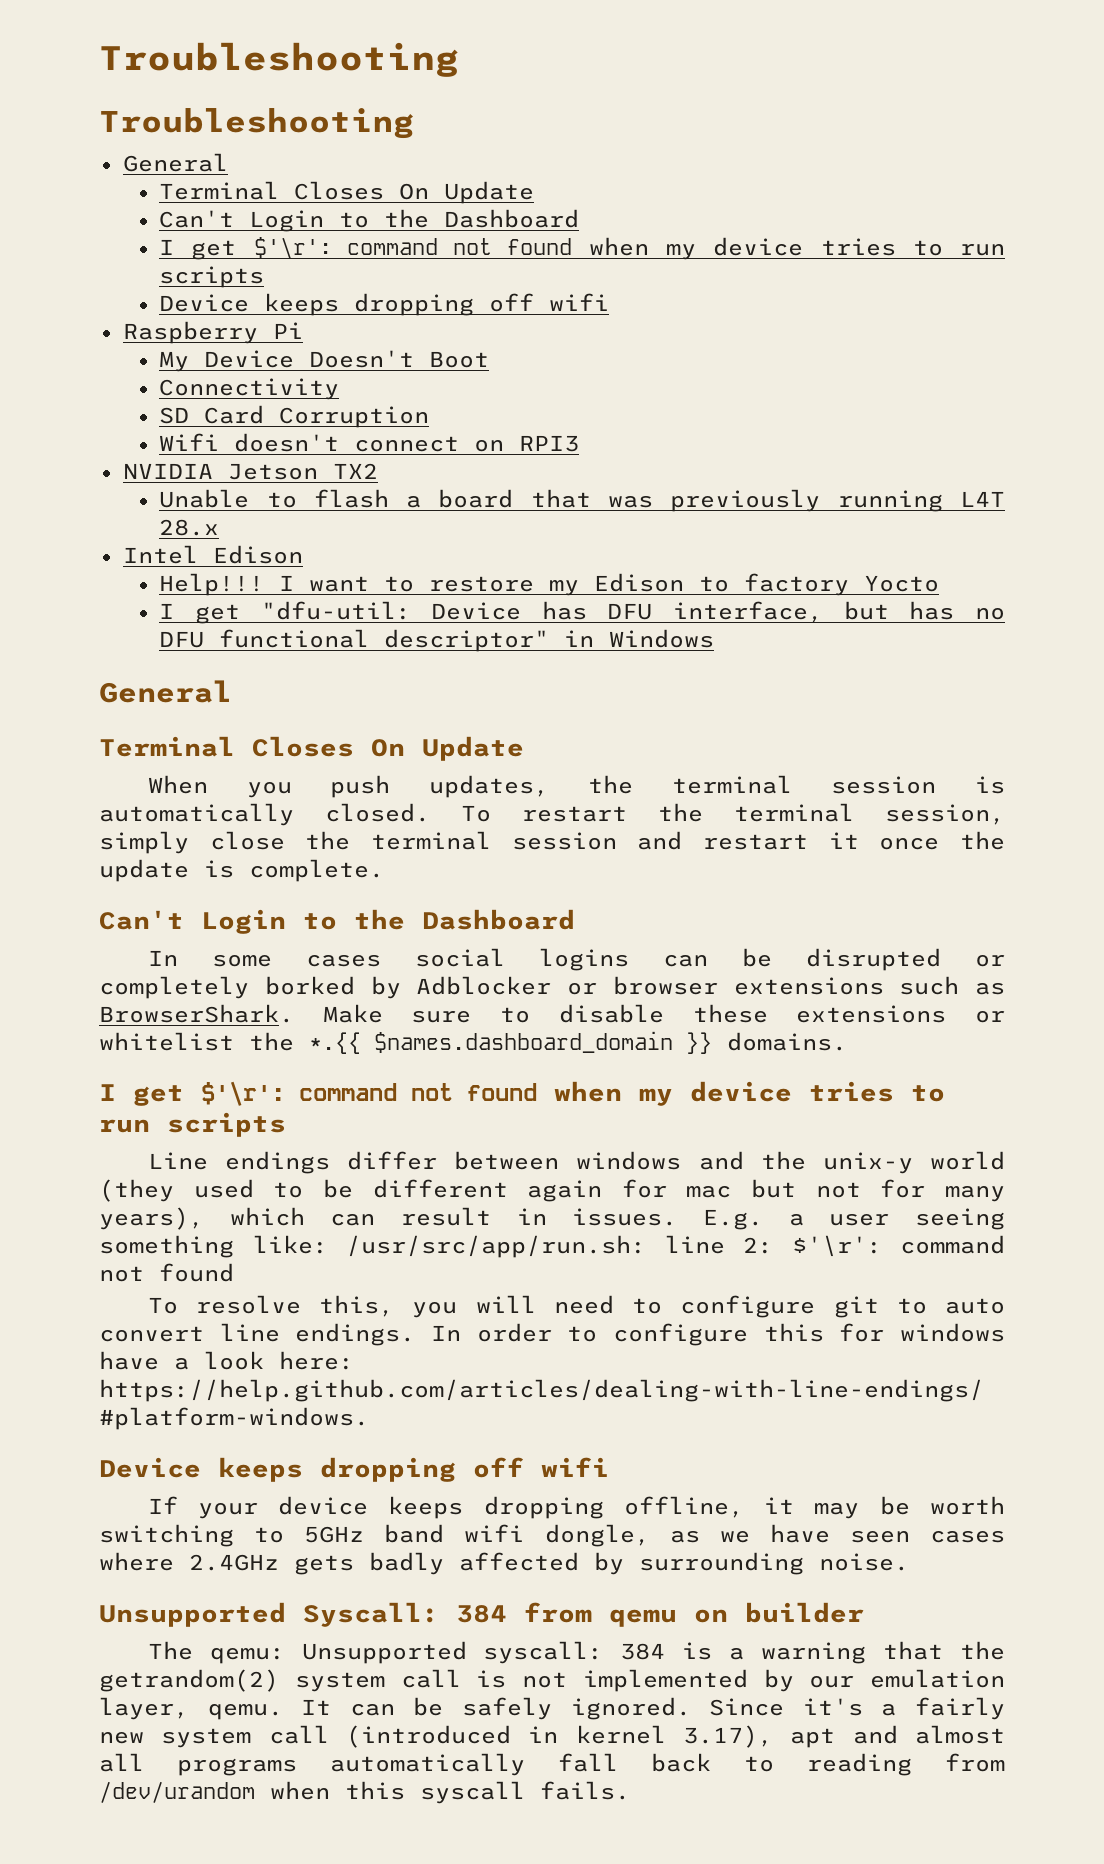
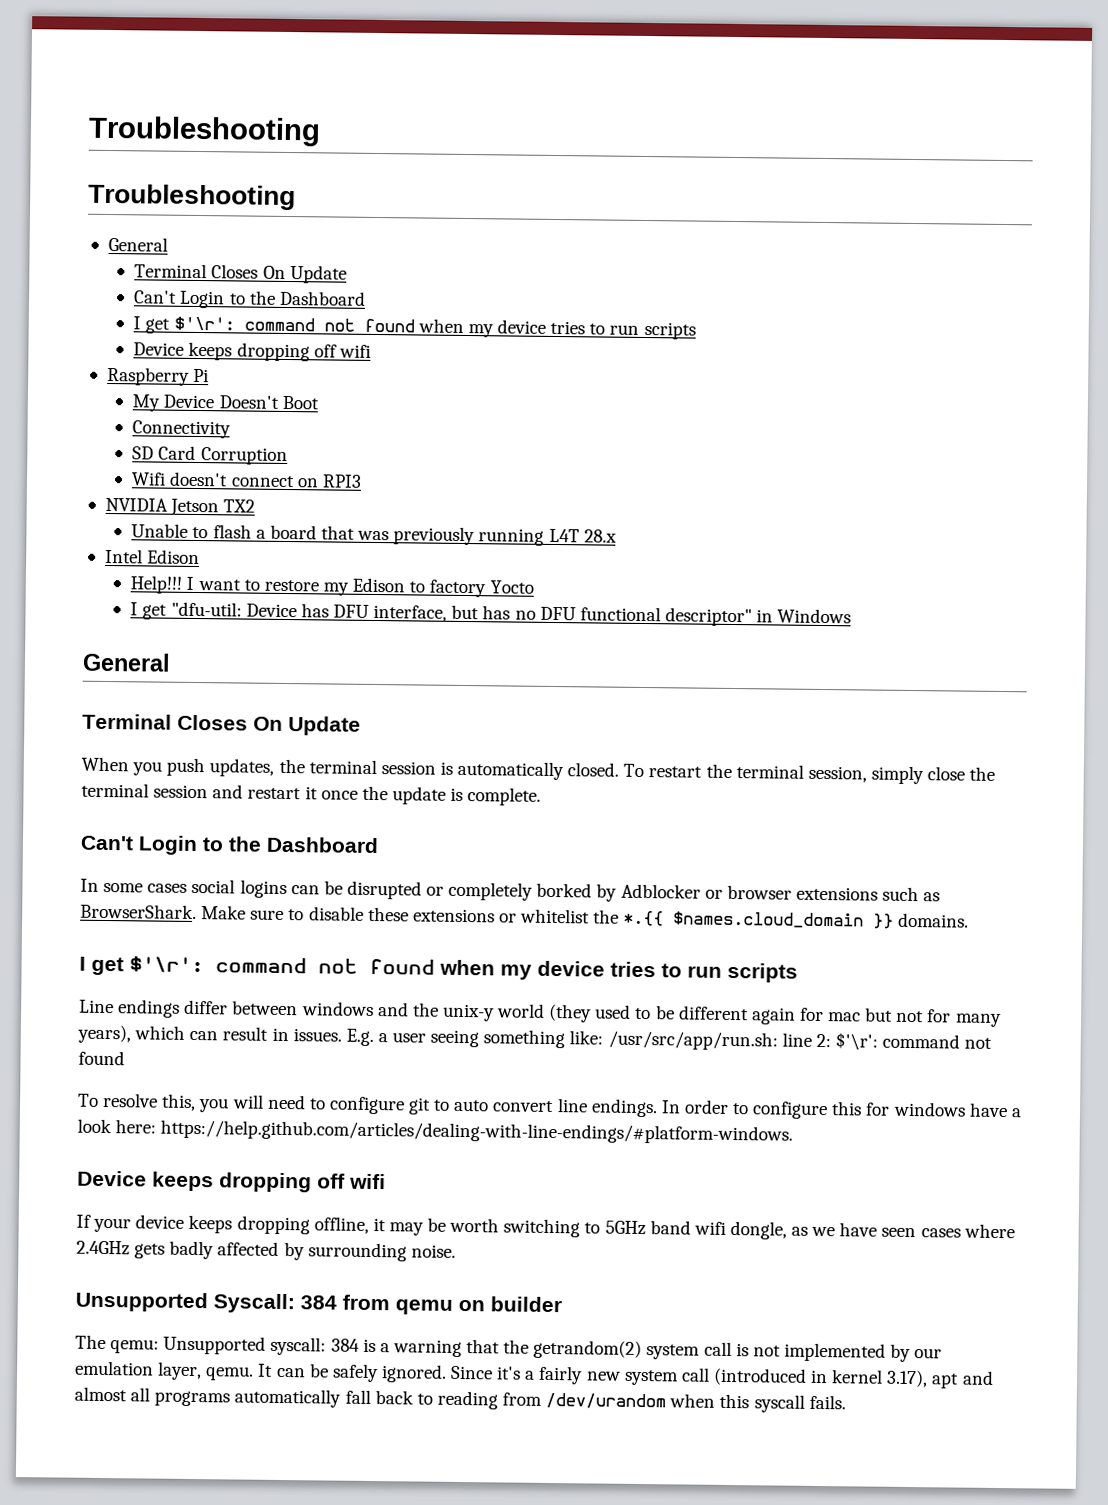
[374,1031,673,1053] $names.dashboard_domain -> [673,911,865,929] $names.cloud_domain

